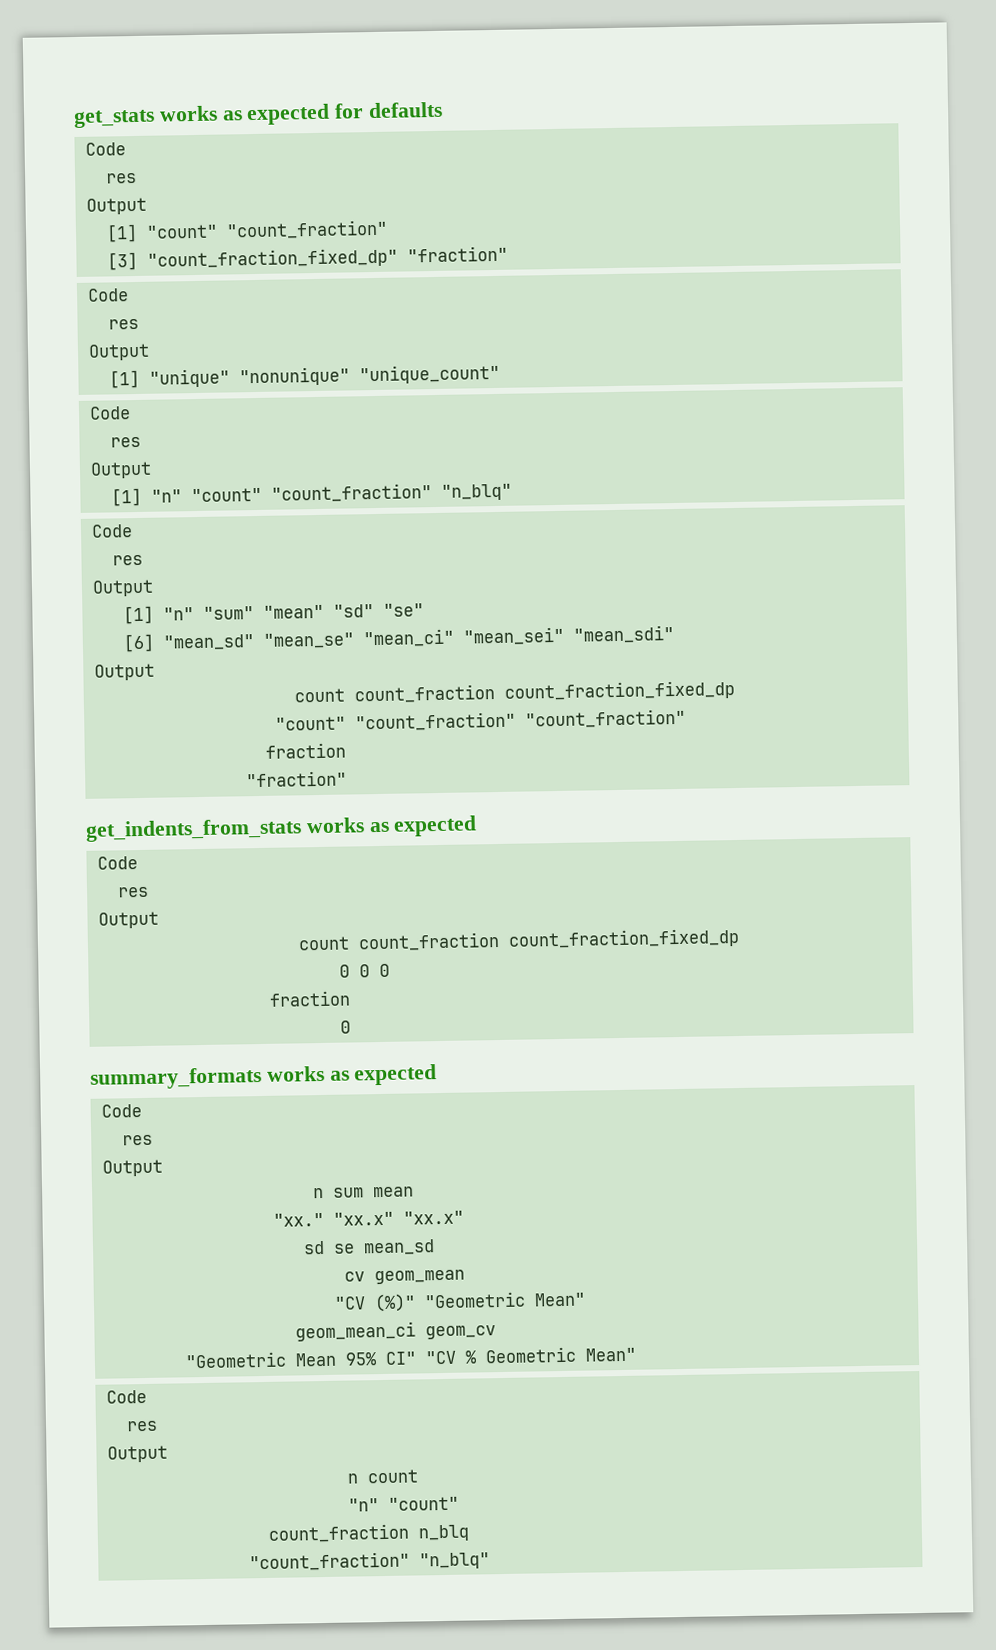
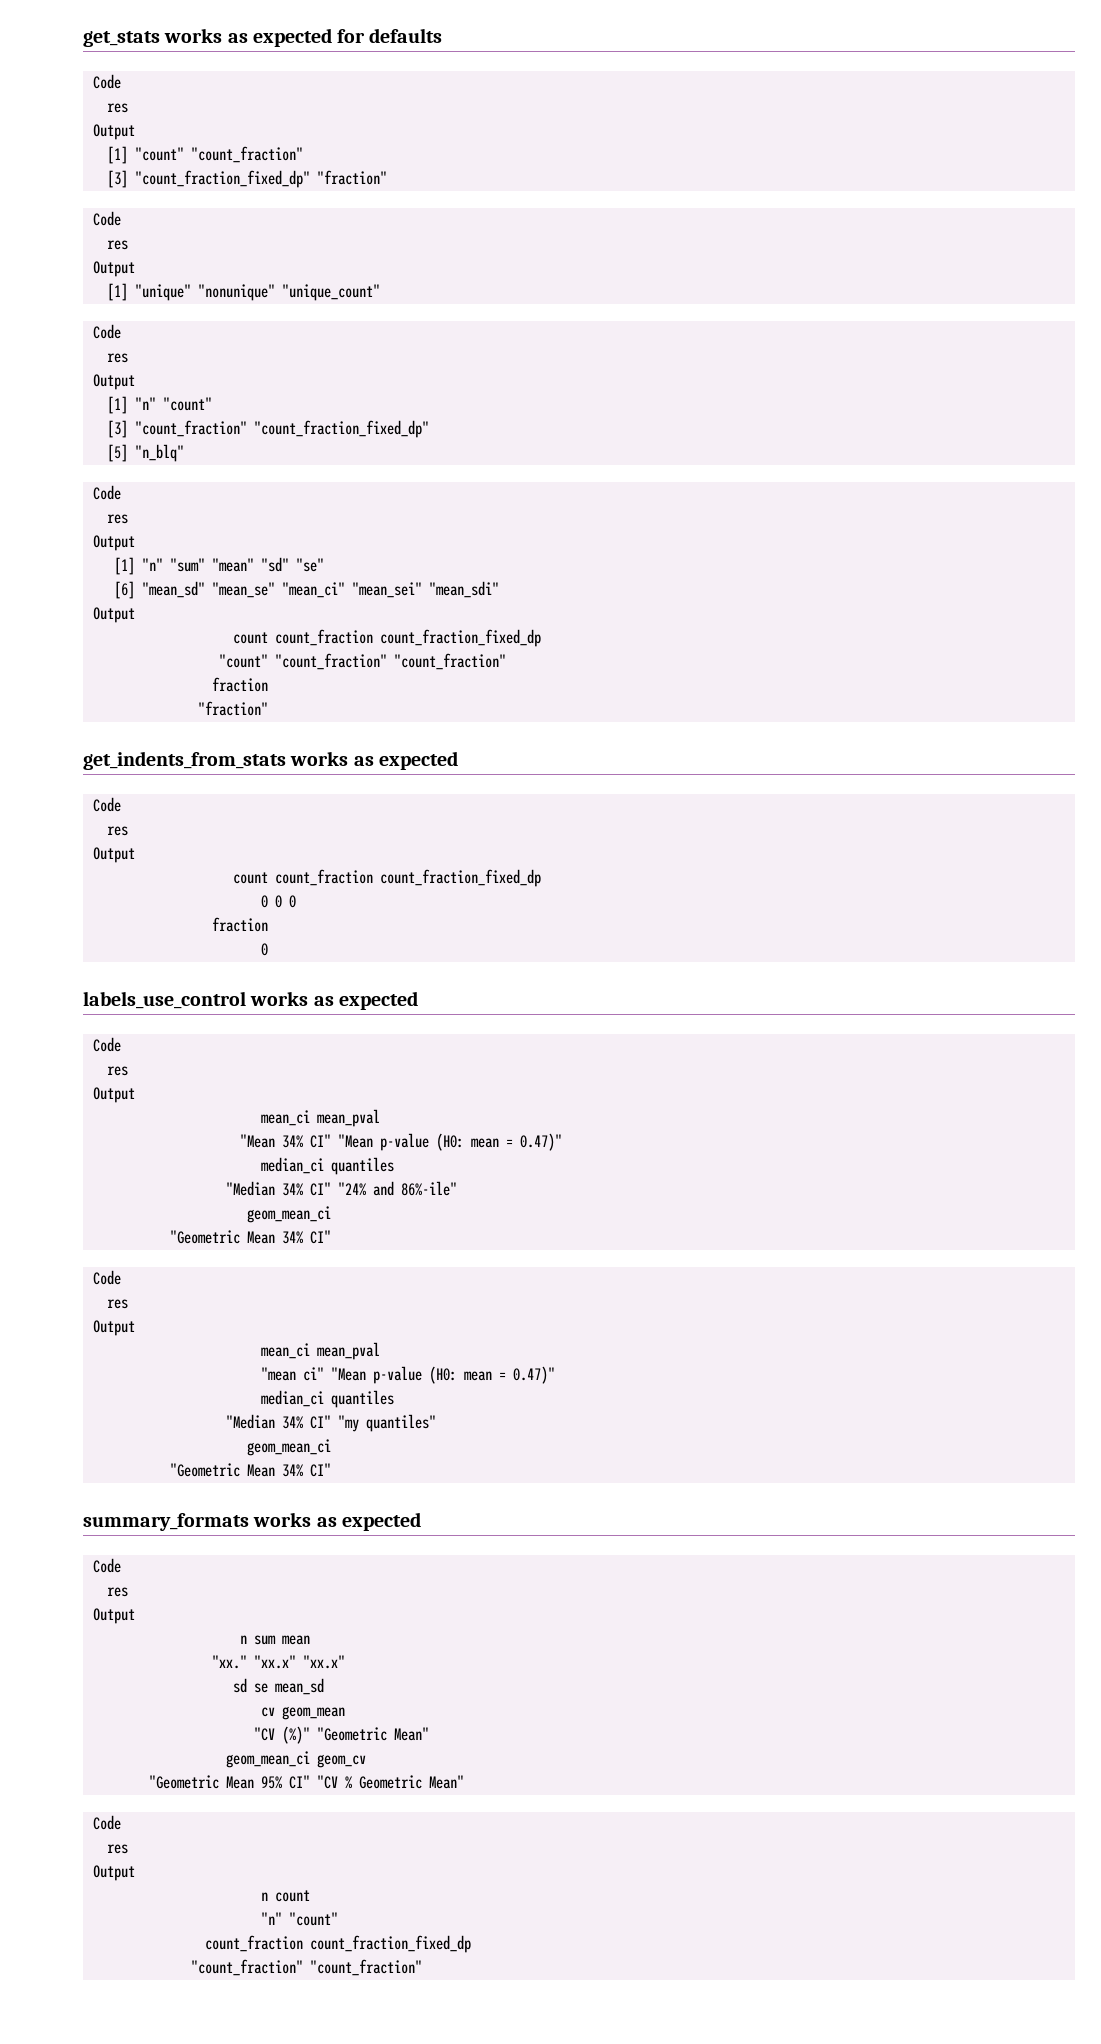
[271,483,433,503] "count_fraction" -> [107,420,430,438] [107,444,129,462] // [3] "count_fraction" "count_fraction_fixed_dp" // [5]
(352, 1027) none -> [83,991,418,1010] [93,1037,122,1052] [107,1066,129,1076] [93,1087,136,1103] [261,1109,381,1127] [240,1133,563,1151] [261,1157,395,1175] [226,1181,458,1196] [247,1206,332,1223] [170,1230,332,1244] [93,1270,122,1285] [107,1299,129,1309] [93,1320,136,1336] [261,1342,381,1360] [261,1366,556,1384] [261,1390,395,1408] [226,1414,437,1432] [247,1439,332,1456] [170,1463,332,1477] // labels_use_control works as expected // Code // res // Output // mean_ci mean_pval // "Mean 34% CI" "Mean p-value (H0: mean = 0.47)" // median_ci quantiles // "Median 34% CI" "24% and 86%-ile" // geom_mean_ci // "Geometric Mean 34% CI" // Code // res // Output // mean_ci mean_pval // "mean ci" "Mean p-value (H0: mean = 0.47)" // median_ci quantiles // "Median 34% CI" "my quantiles" // geom_mean_ci // "Geometric Mean 34% CI"
[418,1524,470,1542] [249,1551,491,1572] n_blq // "count_fraction" "n_blq" -> [310,1935,472,1953] [191,1959,423,1976] count_fraction_fixed_dp // "count_fraction" "count_fraction"

